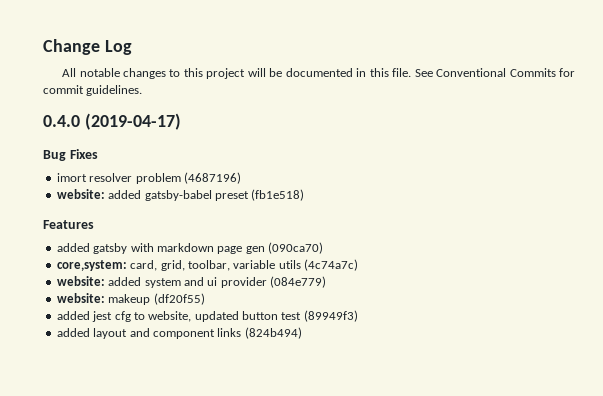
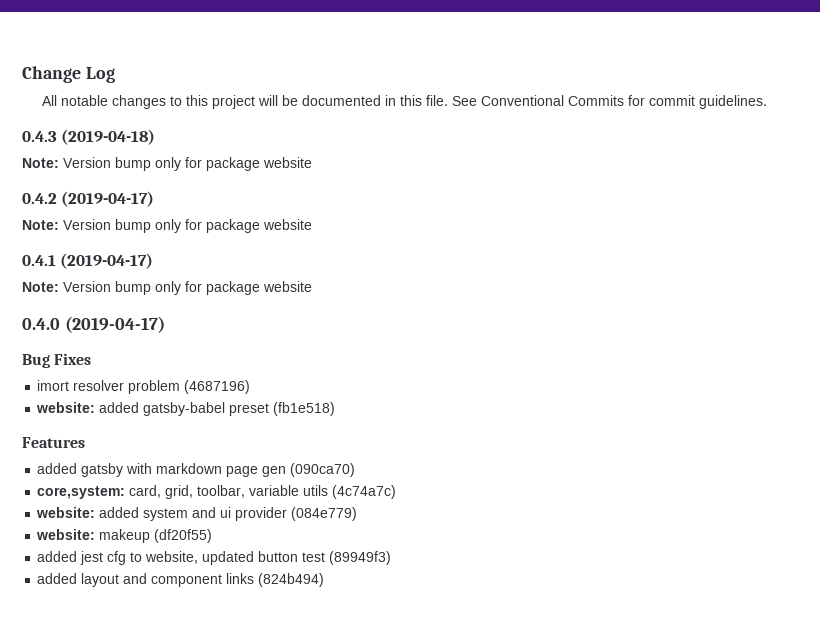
(143, 90) none -> [22,129,156,145] [22,157,312,171] [22,191,155,207] [22,219,312,233] [22,253,154,269] [22,281,312,295] // 0.4.3 (2019-04-18) // Note: Version bump only for package website // 0.4.2 (2019-04-17) // Note: Version bump only for package website // 0.4.1 (2019-04-17) // Note: Version bump only for package website

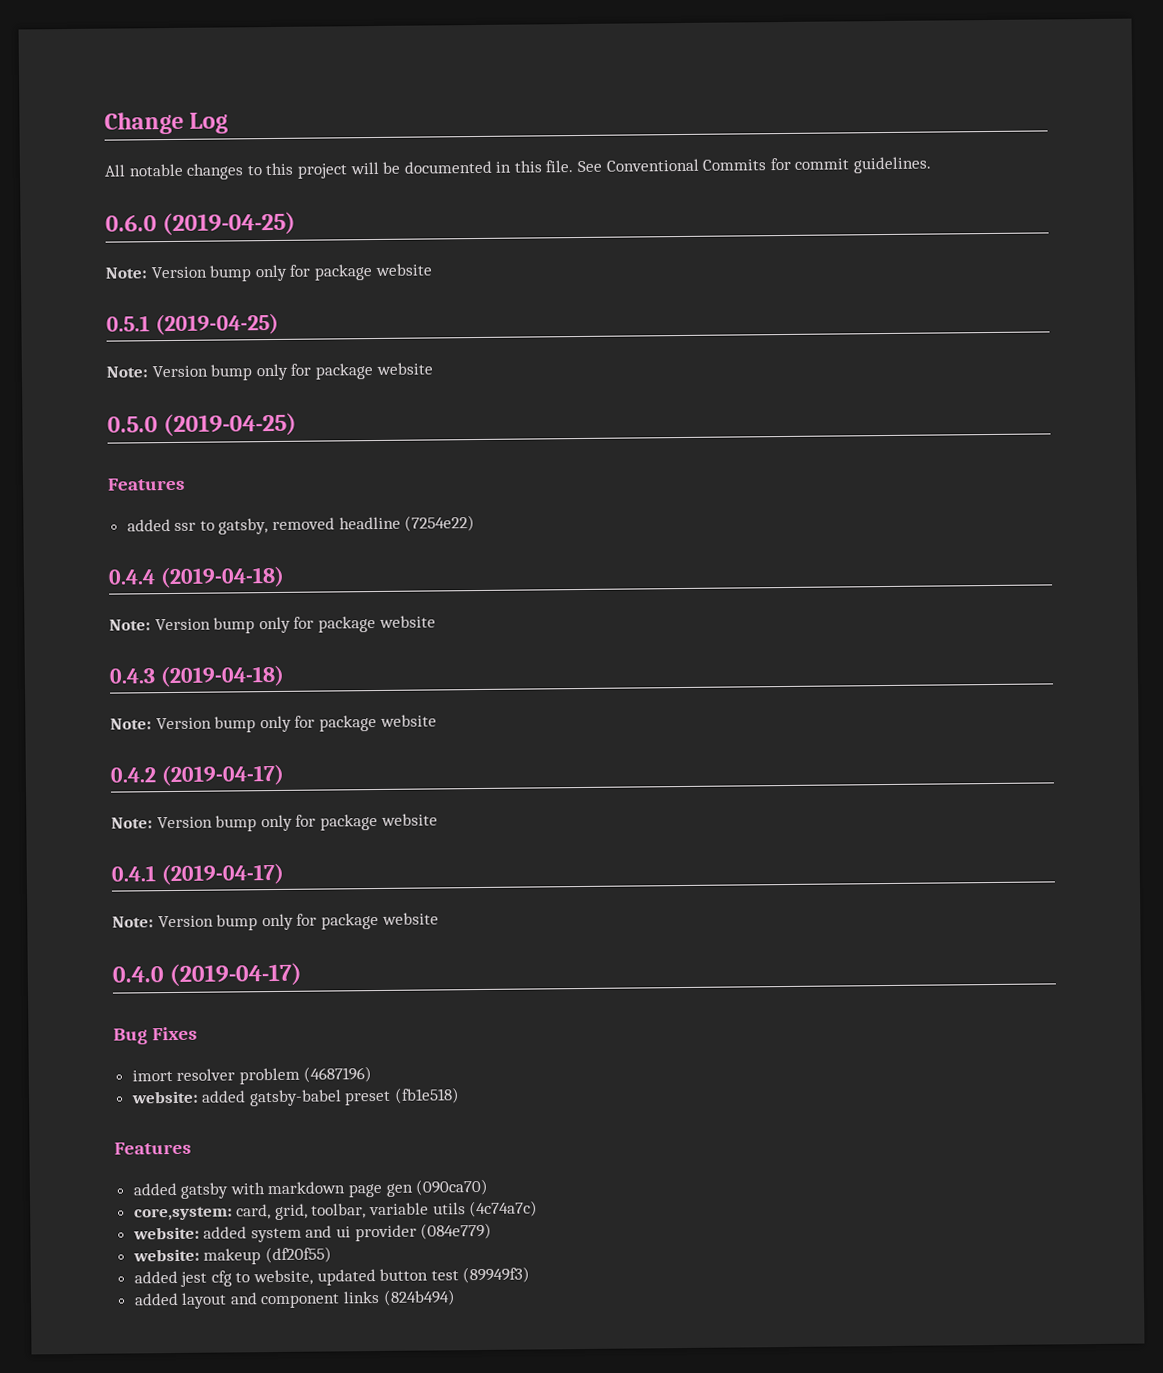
(767, 102) none -> [105,211,297,236] [105,263,432,282] [106,312,279,336] [106,362,433,381] [107,412,298,437] [107,477,185,491] [126,515,476,535] [108,565,285,589] [109,615,436,634] // 0.6.0 (2019-04-25) // Note: Version bump only for package website // 0.5.1 (2019-04-25) // Note: Version bump only for package website // 0.5.0 (2019-04-25) // Features // added ssr to gatsby, removed headline (7254e22) // 0.4.4 (2019-04-18) // Note: Version bump only for package website

